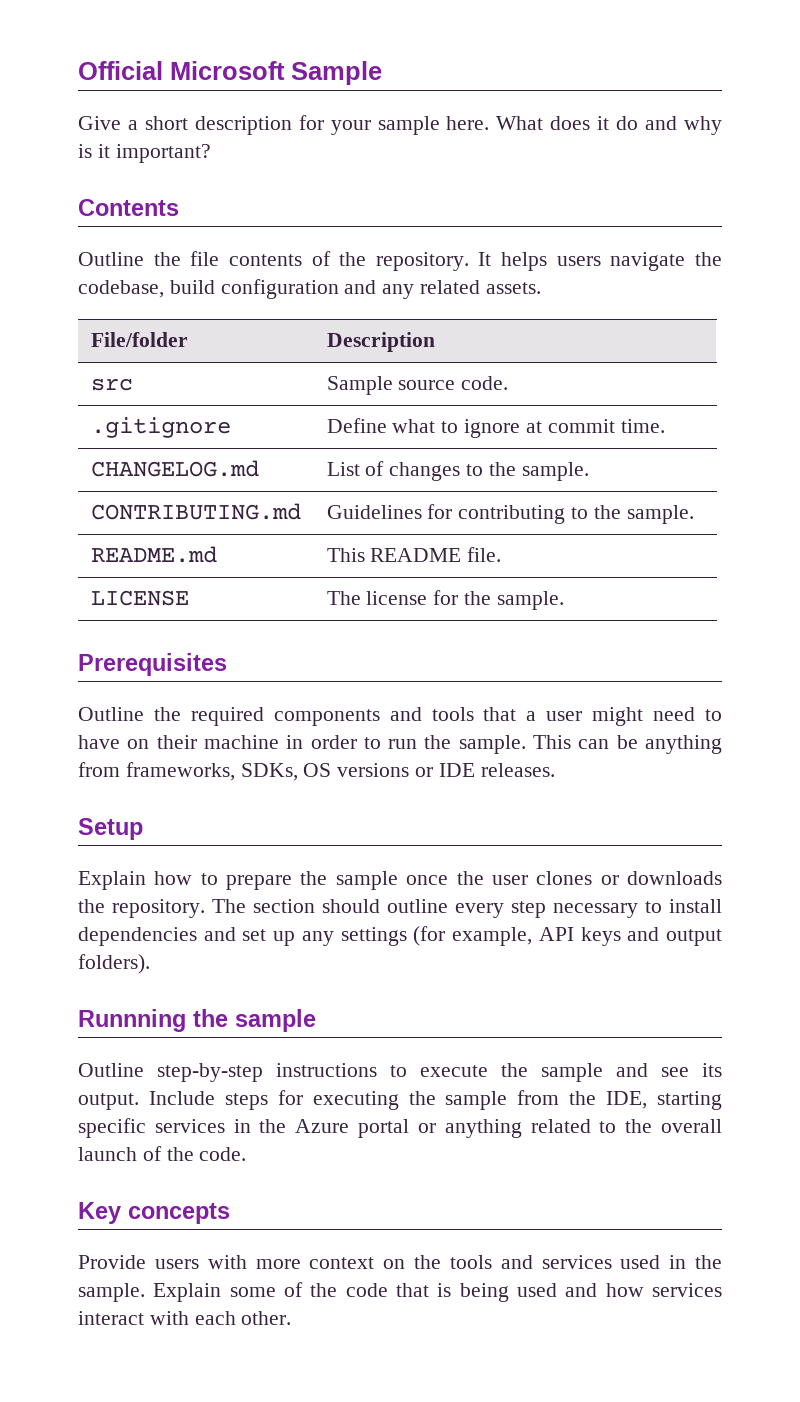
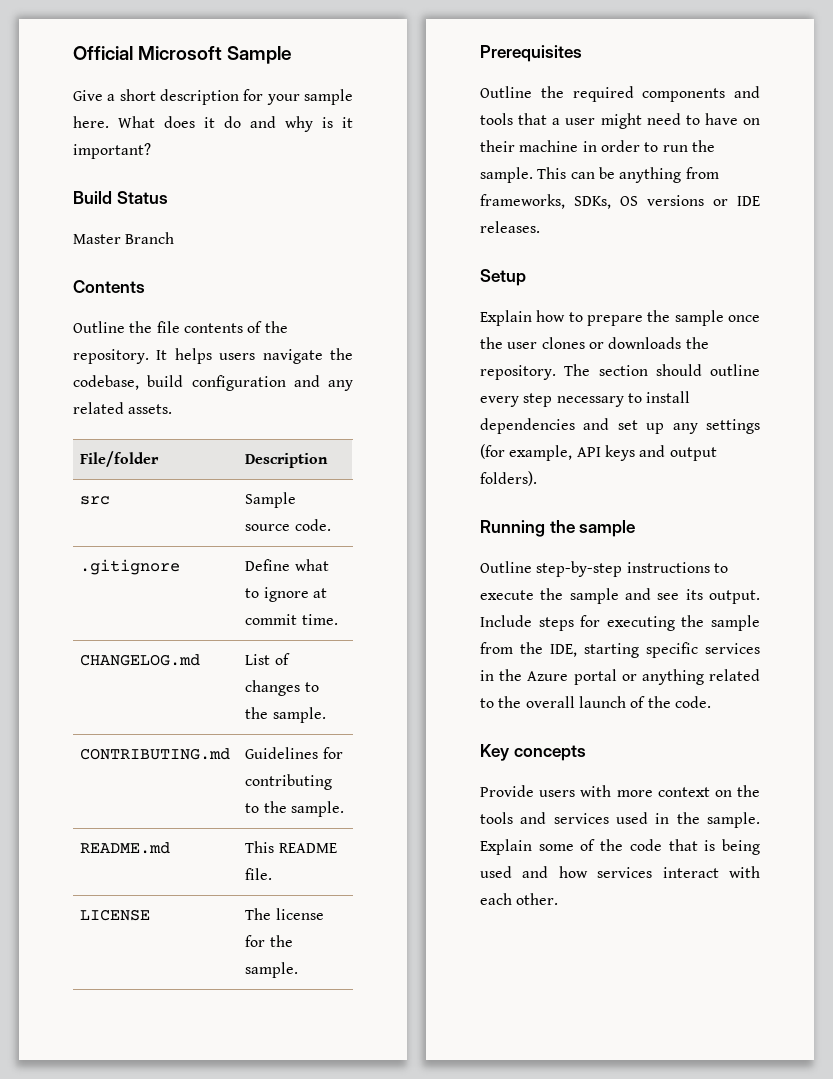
(211, 153) none -> [73,191,168,204] [73,232,175,244] // Build Status // Master Branch
[78,1009,186,1032] Runnning -> [480,520,545,537] Running

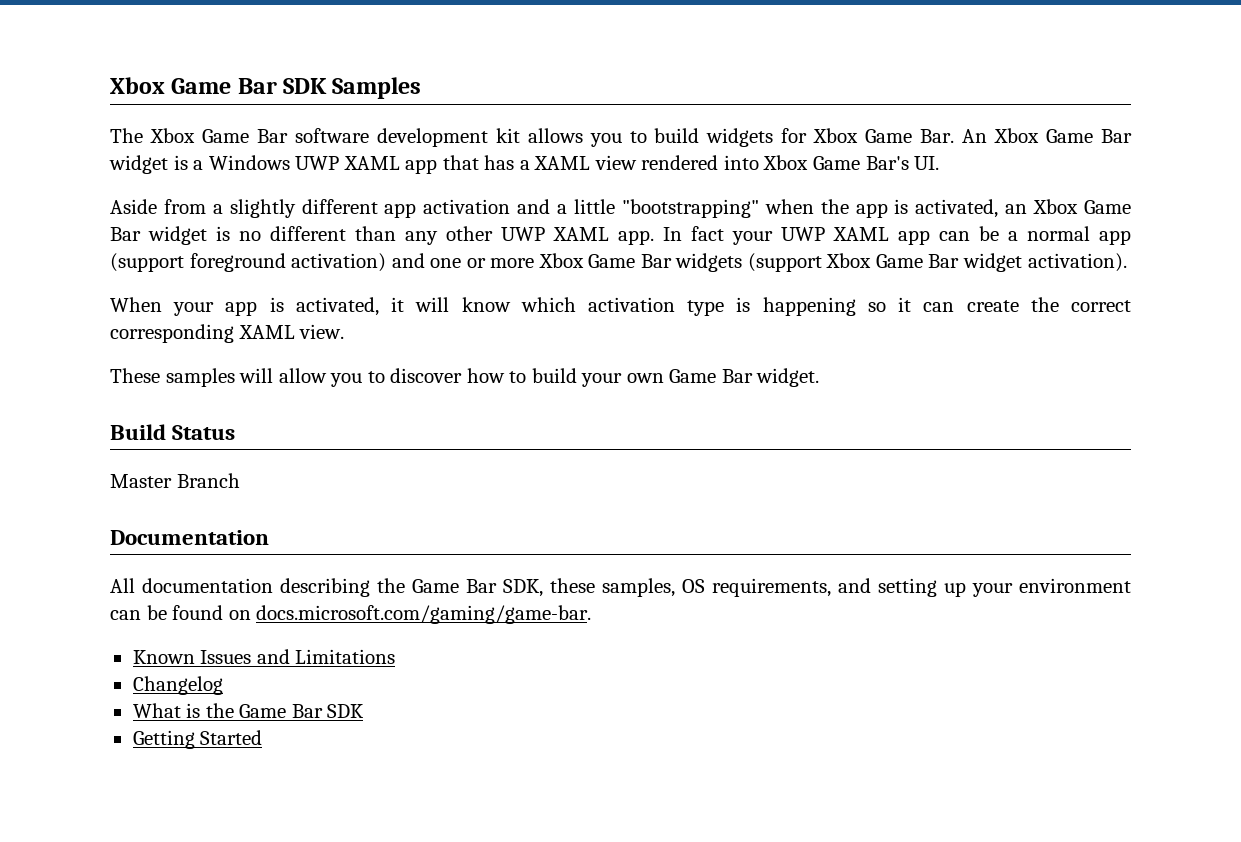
[73,46,293,64] [73,89,353,105] [73,116,353,132] [73,143,151,159] [73,191,168,204] [73,232,175,244] [73,280,145,293] [73,321,288,333] [73,348,353,364] [73,375,353,391] [73,402,173,414] [80,451,160,467] [245,453,329,468] [80,496,111,505] [245,492,297,508] [245,519,331,531] [80,559,181,575] [245,559,329,571] [245,587,328,602] [245,614,338,625] [80,654,201,666] [245,653,290,665] [245,680,319,696] [245,707,326,723] [80,748,231,760] [245,747,343,759] [245,774,333,790] [245,801,345,817] [80,842,171,854] [245,841,337,853] [245,868,273,880] [80,909,151,921] [245,908,324,920] [245,935,293,947] [245,962,299,978] [480,45,582,62] [480,86,760,102] [480,113,760,129] [480,140,715,152] [480,167,719,183] [480,194,760,209] [480,221,540,233] [480,269,526,286] [480,310,760,326] [480,337,709,349] [480,364,760,380] [480,391,691,407] [480,418,760,434] [480,444,717,461] [480,471,537,486] [480,520,636,537] [480,561,728,577] [480,588,760,604] [480,615,760,631] [480,642,760,658] [480,669,760,685] [480,696,711,708] [480,744,586,761] [480,785,760,797] [480,812,760,828] [480,839,760,855] [480,866,760,878] [480,893,559,905] Official Microsoft Sample // Give a short description for your sample here. What does it do and why is it important? // Build Status // Master Branch // Contents // Outline the file contents of the repository. It helps users navigate the codebase, build configuration and any related assets. // File/folder | Description // src | Sample source code. // .gitignore | Define what to ignore at commit time. // CHANGELOG.md | List of changes to the sample. // CONTRIBUTING.md | Guidelines for contributing to the sample. // README.md | This README file. // LICENSE | The license for the sample. // Prerequisites // Outline the required components and tools that a user might need to have on their machine in order to run the sample. This can be anything from frameworks, SDKs, OS versions or IDE releases. // Setup // Explain how to prepare the sample once the user clones or downloads the repository. The section should outline every step necessary to install dependencies and set up any settings (for example, API keys and output folders). // Running the sample // Outline step-by-step instructions to execute the sample and see its output. Include steps for executing the sample from the IDE, starting specific services in the Azure portal or anything related to the overall launch of the code. // Key concepts // Provide users with more context on the tools and services used in the sample. Explain some of the code that is being used and how services interact with each other. -> [110,77,422,99] [110,128,1132,147] [109,155,940,174] [110,199,1132,218] [110,226,1131,245] [110,253,1127,272] [110,297,1131,316] [110,324,345,343] [110,368,820,387] [110,424,236,440] [110,473,240,488] [110,530,269,545] [110,578,1131,597] [110,605,592,624] [132,649,396,664] [132,676,223,695] [132,703,365,718] [132,730,263,749] Xbox Game Bar SDK Samples // The Xbox Game Bar software development kit allows you to build widgets for Xbox Game Bar. An Xbox Game Bar widget is a Windows UWP XAML app that has a XAML view rendered into Xbox Game Bar's UI. // Aside from a slightly different app activation and a little "bootstrapping" when the app is activated, an Xbox Game Bar widget is no different than any other UWP XAML app. In fact your UWP XAML app can be a normal app (support foreground activation) and one or more Xbox Game Bar widgets (support Xbox Game Bar widget activation). // When your app is activated, it will know which activation type is happening so it can create the correct corresponding XAML view. // These samples will allow you to discover how to build your own Game Bar widget. // Build Status // Master Branch // Documentation // All documentation describing the Game Bar SDK, these samples, OS requirements, and setting up your environment can be found on docs.microsoft.com/gaming/game-bar. // Known Issues and Limitations // Changelog // What is the Game Bar SDK // Getting Started

